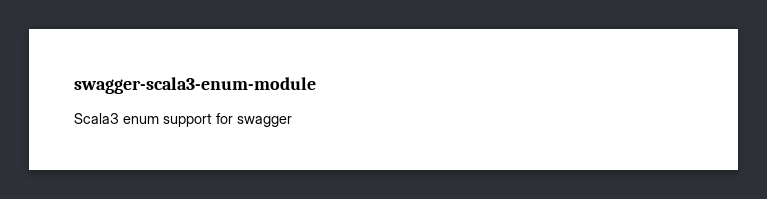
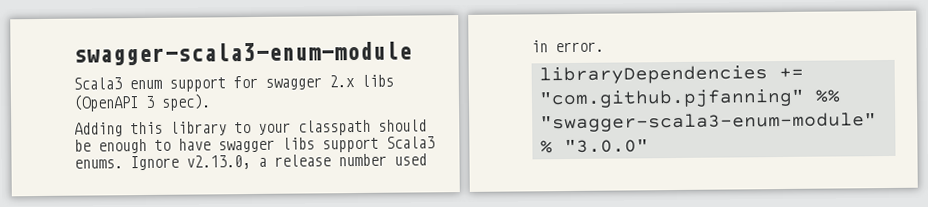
(292, 121) none -> [329,74,394,88] [73,93,211,112] [74,119,427,137] [74,136,435,154] [74,153,427,171] [531,40,604,53] [538,65,804,85] [538,88,841,109] [539,112,877,133] [539,138,649,154] 2.x libs (OpenAPI 3 spec). // Adding this library to your classpath should be enough to have swagger libs support Scala3 enums. Ignore v2.13.0, a release number used in error. // libraryDependencies += "com.github.pjfanning" %% "swagger-scala3-enum-module" % "3.0.0"

